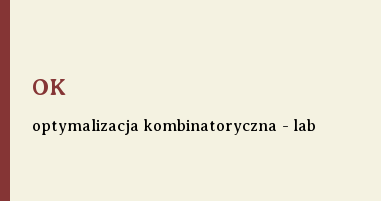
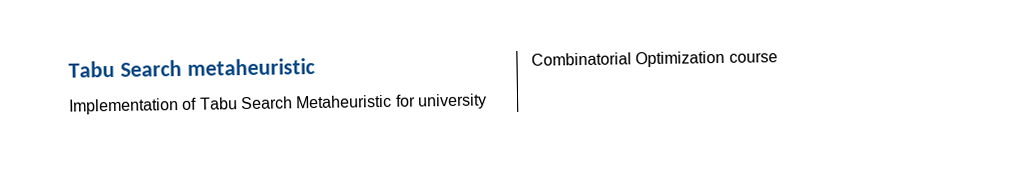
[32,79,66,95] [32,119,316,135] OK // optymalizacja kombinatoryczna - lab -> [68,58,315,78] [69,93,487,115] [531,50,778,68] Tabu Search metaheuristic // Implementation of Tabu Search Metaheuristic for university Combinatorial Optimization course

